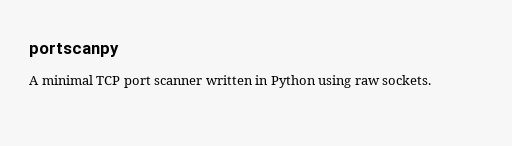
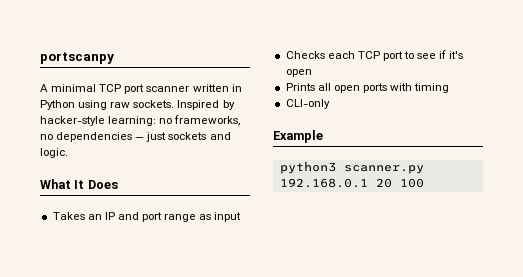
(432, 80) none -> [177,100,235,110] [40,115,241,126] [40,132,231,142] [40,148,68,158] [40,179,118,189] [52,212,242,222] [285,50,464,61] [285,69,312,77] [285,83,450,93] [285,99,330,109] [273,130,323,143] [279,161,424,174] [279,178,424,188] Inspired by hacker-style learning: no frameworks, no dependencies — just sockets and logic. // What It Does // Takes an IP and port range as input // Checks each TCP port to see if it's open // Prints all open ports with timing // CLI-only // Example // python3 scanner.py 192.168.0.1 20 100

